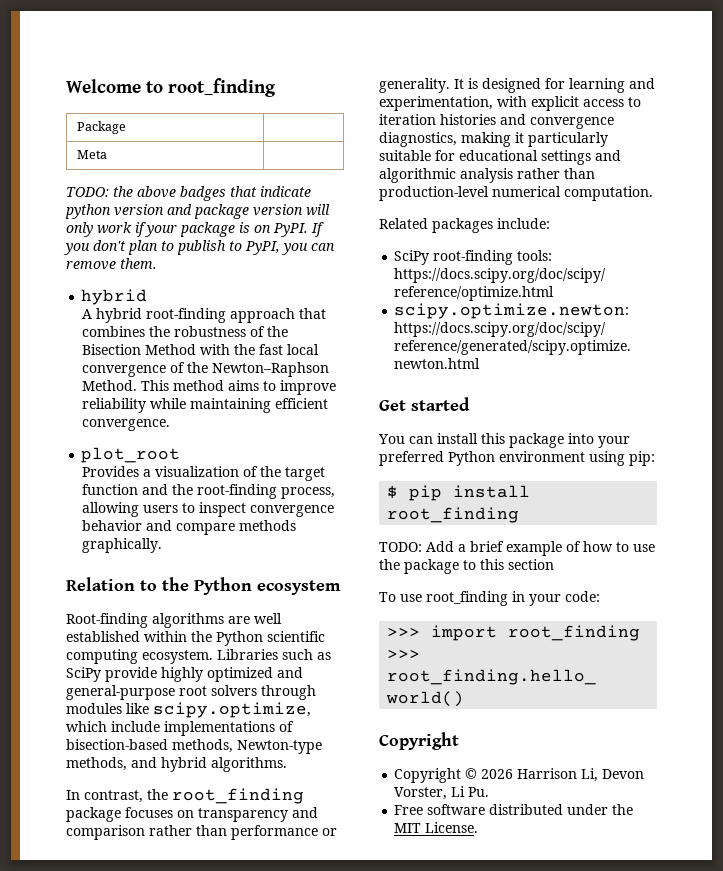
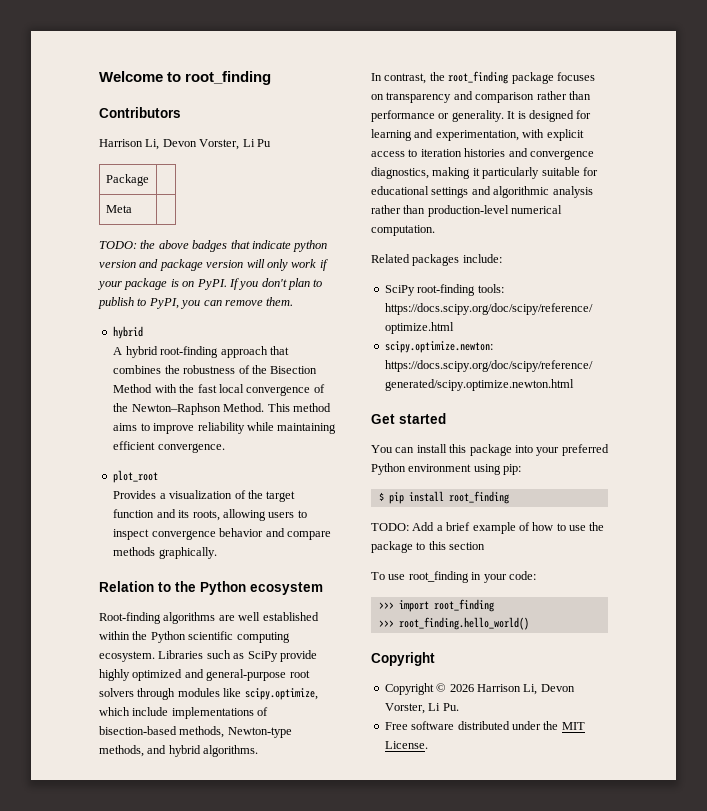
(277, 87) none -> [99,107,181,118] [99,139,271,150] // Contributors // Harrison Li, Devon Vorster, Li Pu
[171,484,335,499] the root-finding process, -> [178,510,220,521] its roots,

